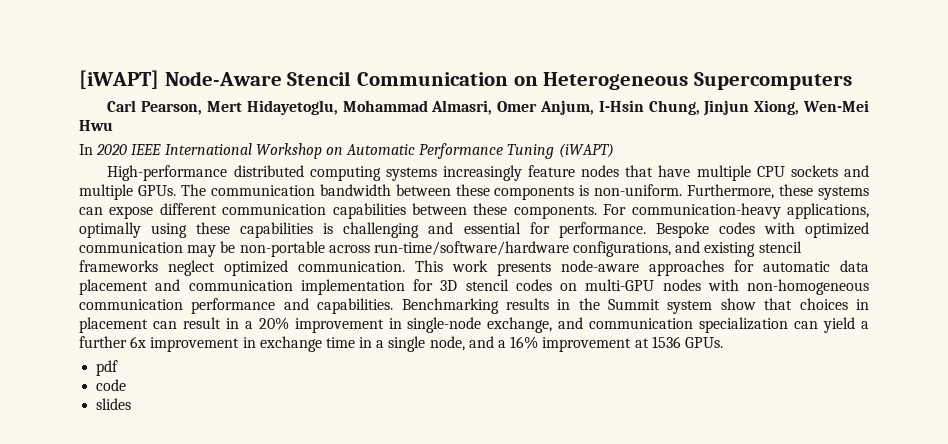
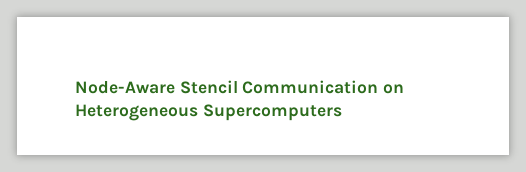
[79,70,159,89] [iWAPT] -> (75, 87) none
[107,100,869,116] [79,120,113,131] [79,143,614,159] [107,165,869,181] [79,184,869,200] [79,203,869,219] [79,222,870,238] [79,241,802,257] [79,260,869,276] [79,279,869,295] [79,298,869,314] [79,317,869,333] [79,336,723,352] [96,360,119,376] [96,379,127,391] [96,398,132,410] // Carl Pearson, Mert Hidayetoglu, Mohammad Almasri, Omer Anjum, I-Hsin Chung, Jinjun Xiong, Wen-Mei Hwu // In 2020 IEEE International Workshop on Automatic Performance Tuning (iWAPT) // High-performance distributed computing systems increasingly feature nodes that have multiple CPU sockets and multiple GPUs. The communication bandwidth between these components is non-uniform. Furthermore, these systems can expose different communication capabilities between these components. For communication-heavy applications, optimally using these capabilities is challenging and essential for performance. Bespoke codes with optimized communication may be non-portable across run-time/software/hardware configurations, and existing stencil frameworks neglect optimized communication. This work presents node-aware approaches for automatic data placement and communication implementation for 3D stencil codes on multi-GPU nodes with non-homogeneous communication performance and capabilities. Benchmarking results in the Summit system show that choices in placement can result in a 20% improvement in single-node exchange, and communication specialization can yield a further 6x improvement in exchange time in a single node, and a 16% improvement at 1536 GPUs. // pdf // code // slides -> (342, 112) none

